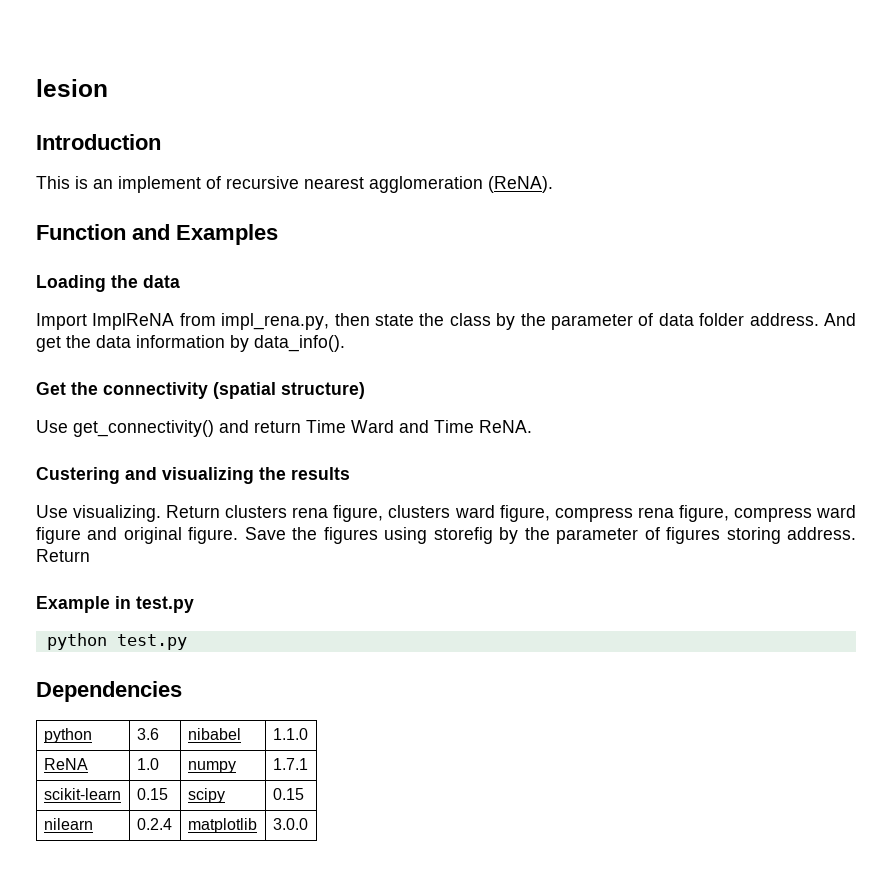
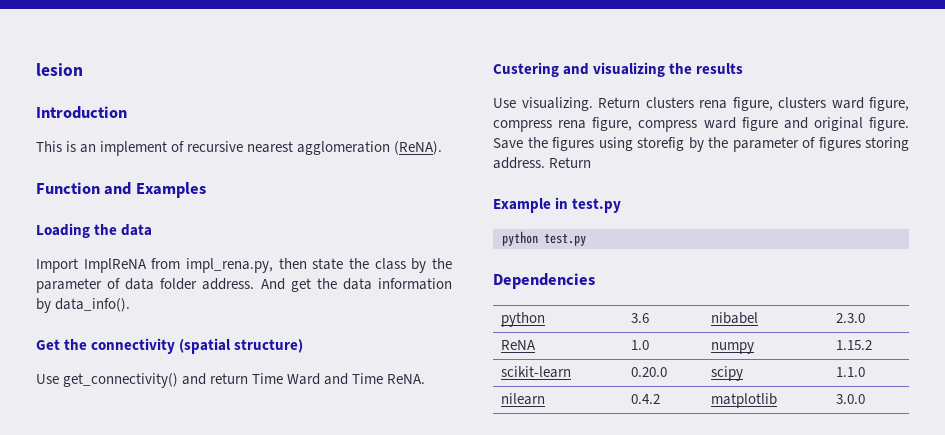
[272,728,308,740] 1.1.0 -> [835,313,865,323] 2.3.0
[272,758,308,770] 1.7.1 -> [835,340,872,350] 1.15.2
[136,788,168,800] 0.15 -> [630,367,667,377] 0.20.0
[272,788,304,800] 0.15 -> [835,367,865,377] 1.1.0
[136,818,172,830] 0.2.4 -> [630,394,660,404] 0.4.2

